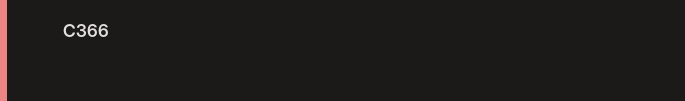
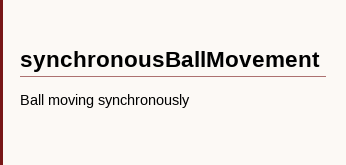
[63,24,109,37] C366 -> [20,51,320,72] [20,94,190,108] synchronousBallMovement // Ball moving synchronously

